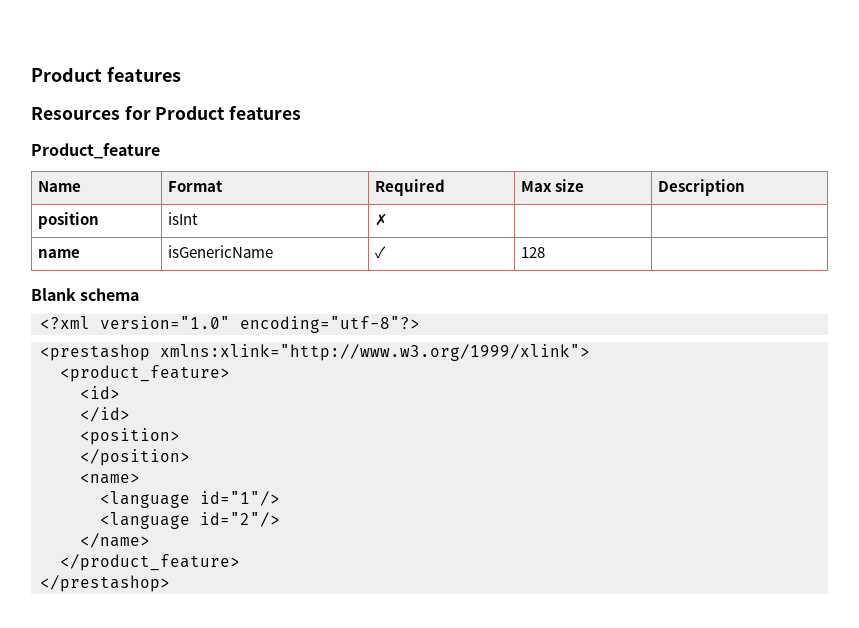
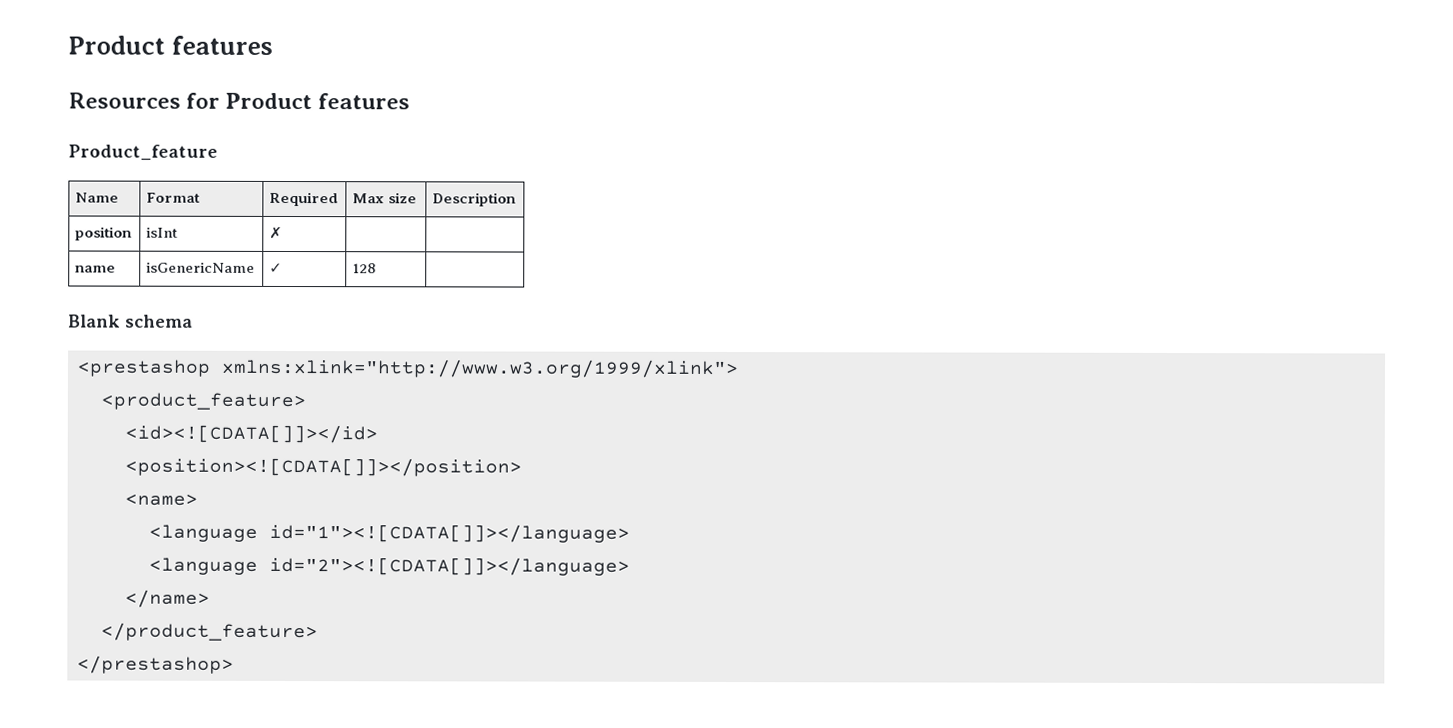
[40,316,420,333] // <?xml version="1.0" encoding="utf-8"?> -> (193, 321) none
[80,386,120,399] [80,407,130,422] [80,428,180,445] [80,449,190,466] <id> // </id> // <position> // </position> -> [124,424,378,444] [124,457,522,477] <id><![CDATA[]]></id> // <position><![CDATA[]]></position>
[200,491,280,506] [100,512,280,529] id="1"/> // <language id="2"/> -> [268,523,630,543] [148,556,630,576] id="1"><![CDATA[]]></language> // <language id="2"><![CDATA[]]></language>

